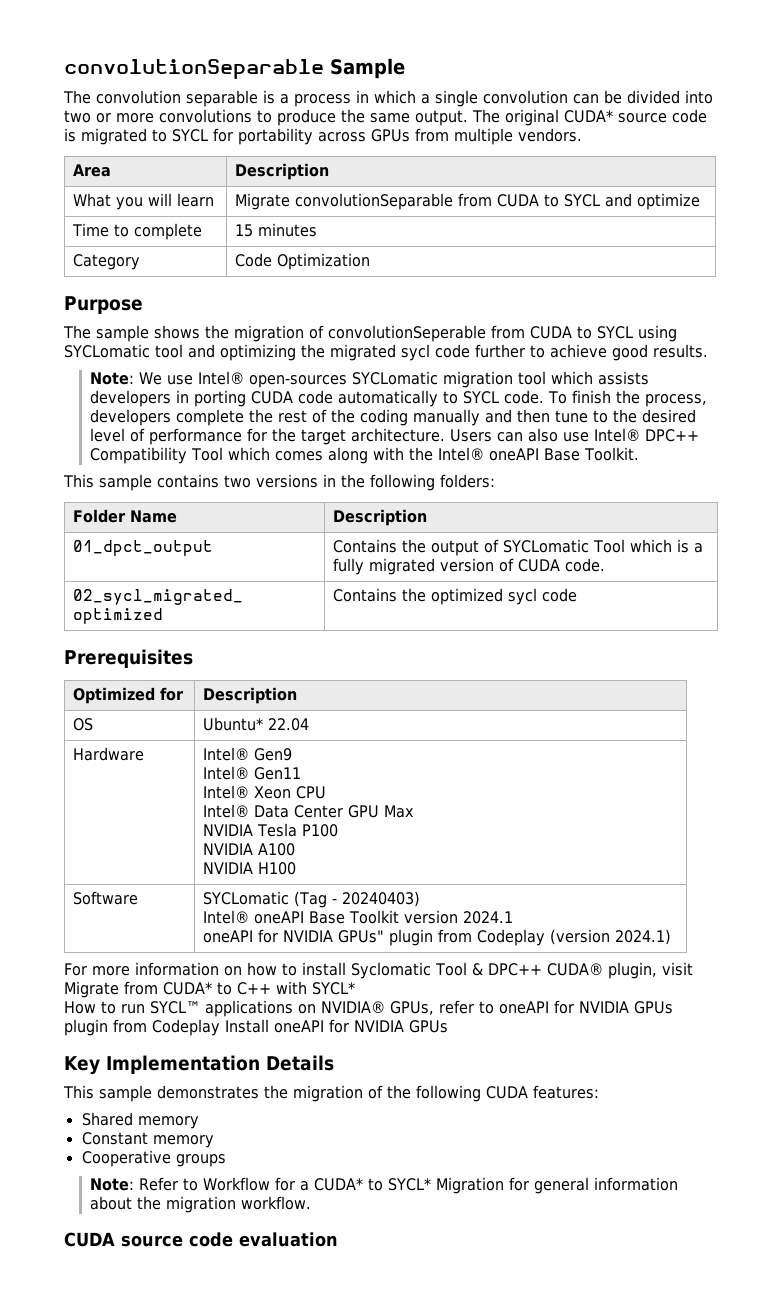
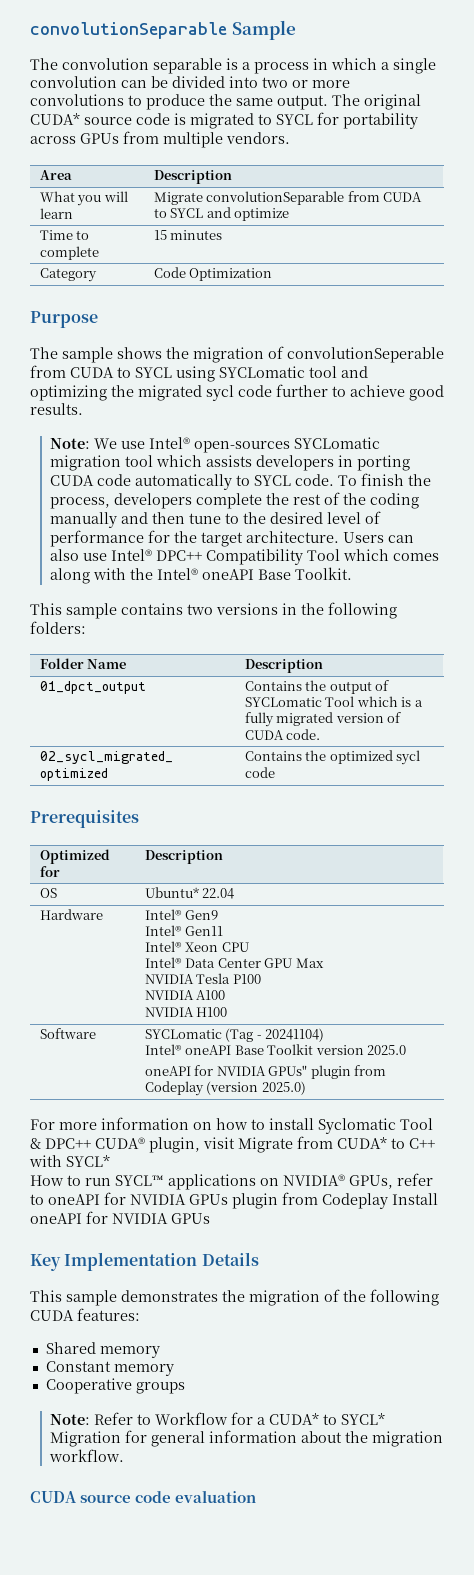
[342,891,421,907] 20240403) -> [265,1028,325,1042] 20241104)
[463,911,514,924] 2024.1 -> [367,1045,407,1055] 2025.0
[615,929,672,945] 2024.1) -> [261,1081,306,1095] 2025.0)

